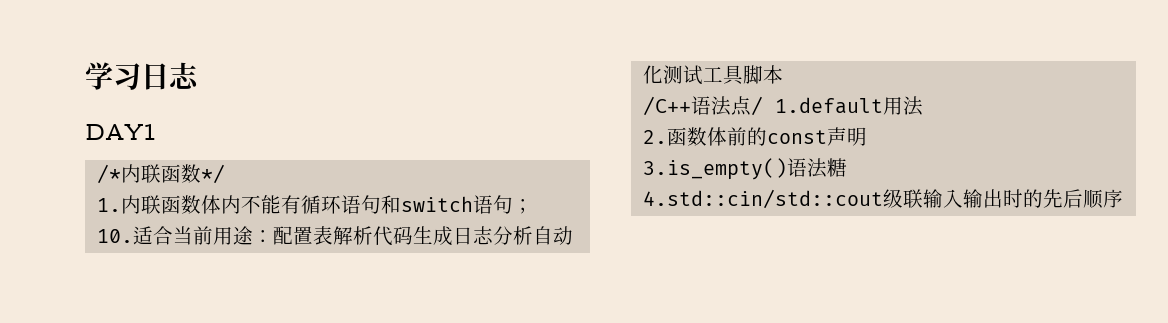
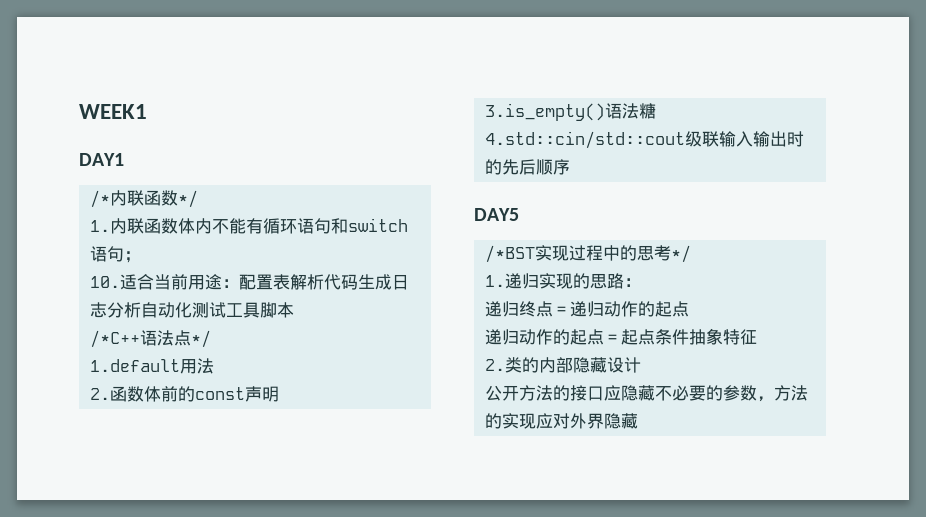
[85,62,200,90] 学习日志 -> [79,104,147,119] WEEK1
[643,96,763,116] /C++语法点/ -> [89,330,211,348] /*C++语法点*/ //
(1123, 198) none -> [474,208,519,221] [484,245,691,263] [484,273,641,289] [484,301,689,317] [484,328,757,345] [484,357,641,373] [484,385,808,402] [484,413,638,429] // DAY5 // /*BST实现过程中的思考*/ // 1.递归实现的思路： // 递归终点＝递归动作的起点 // 递归动作的起点＝起点条件抽象特征 // 2.类的内部隐藏设计 // 公开方法的接口应隐藏不必要的参数，方法的实现应对外界隐藏

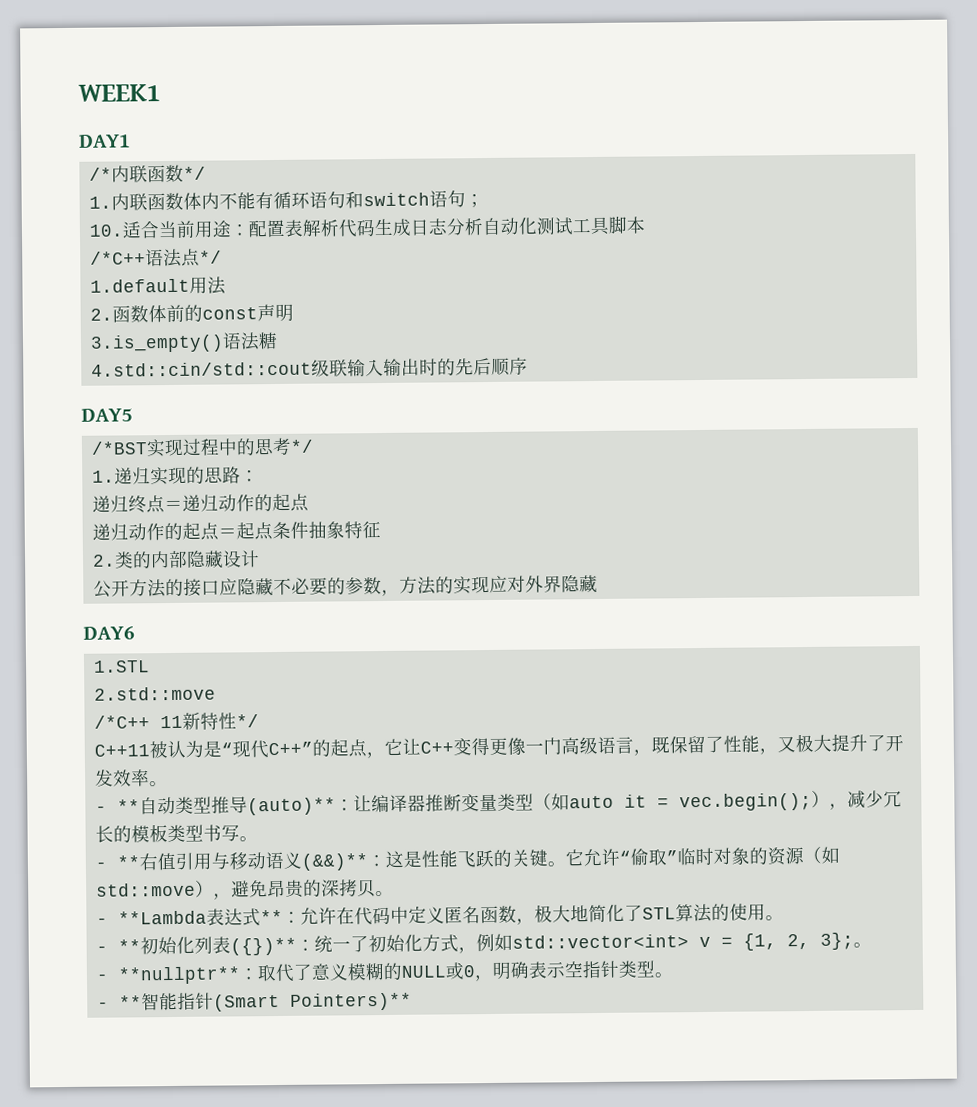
(638, 421) none -> [83,626,135,640] [92,660,150,673] [93,686,216,701] [93,712,259,731] [93,733,904,759] [94,769,168,787] [94,790,902,816] [94,824,258,843] [94,846,840,871] [95,879,394,900] [95,903,784,927] [95,932,872,956] [95,960,674,985] [96,992,412,1012] // DAY6 // 1.STL // 2.std::move // /*C++ 11新特性*/ // C++11被认为是“现代C++”的起点，它让C++变得更像一门高级语言，既保留了性能，又极大提升了开发效率。 // - **自动类型推导(auto)**：让编译器推断变量类型（如auto it = vec.begin();），减少冗长的模板类型书写。 // - **右值引用与移动语义(&&)**：这是性能飞跃的关键。它允许“偷取”临时对象的资源（如std::move），避免昂贵的深拷贝。 // - **Lambda表达式**：允许在代码中定义匿名函数，极大地简化了STL算法的使用。 // - **初始化列表({})**：统一了初始化方式，例如std::vector<int> v = {1, 2, 3};。 // - **nullptr**：取代了意义模糊的NULL或0，明确表示空指针类型。 // - **智能指针(Smart Pointers)**

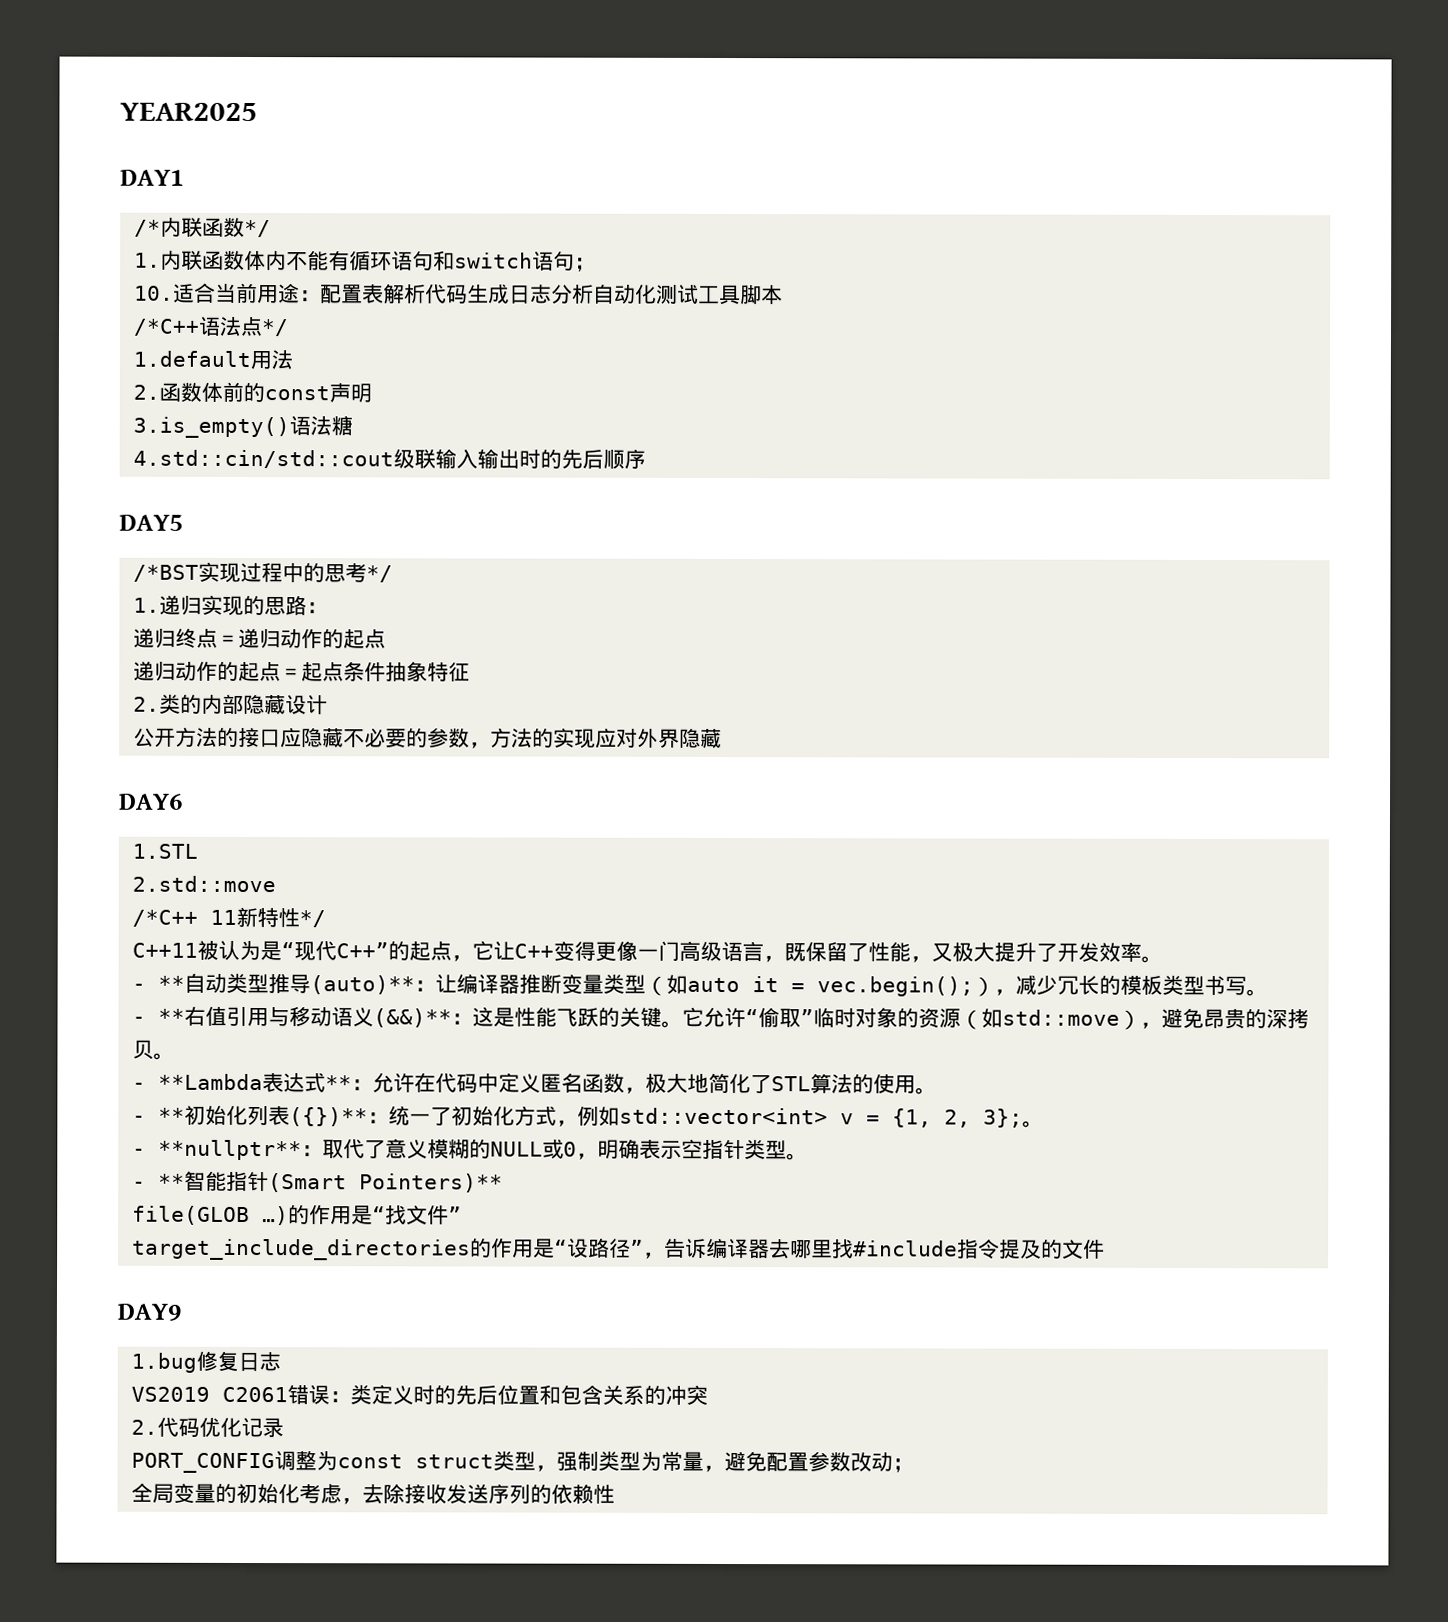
[78,84,161,102] WEEK1 -> [120,102,258,122] YEAR2025
(412, 1001) none -> [132,1205,463,1226] [132,1237,1106,1261] [117,1303,181,1321] [131,1350,282,1373] [131,1384,709,1405] [131,1417,285,1438] [131,1450,915,1474] [131,1482,616,1505] // file(GLOB …)的作用是“找文件” // target_include_directories的作用是“设路径”，告诉编译器去哪里找#include指令提及的文件 // DAY9 // 1.bug修复日志 // VS2019 C2061错误：类定义时的先后位置和包含关系的冲突 // 2.代码优化记录 // PORT_CONFIG调整为const struct类型，强制类型为常量，避免配置参数改动； // 全局变量的初始化考虑，去除接收发送序列的依赖性

